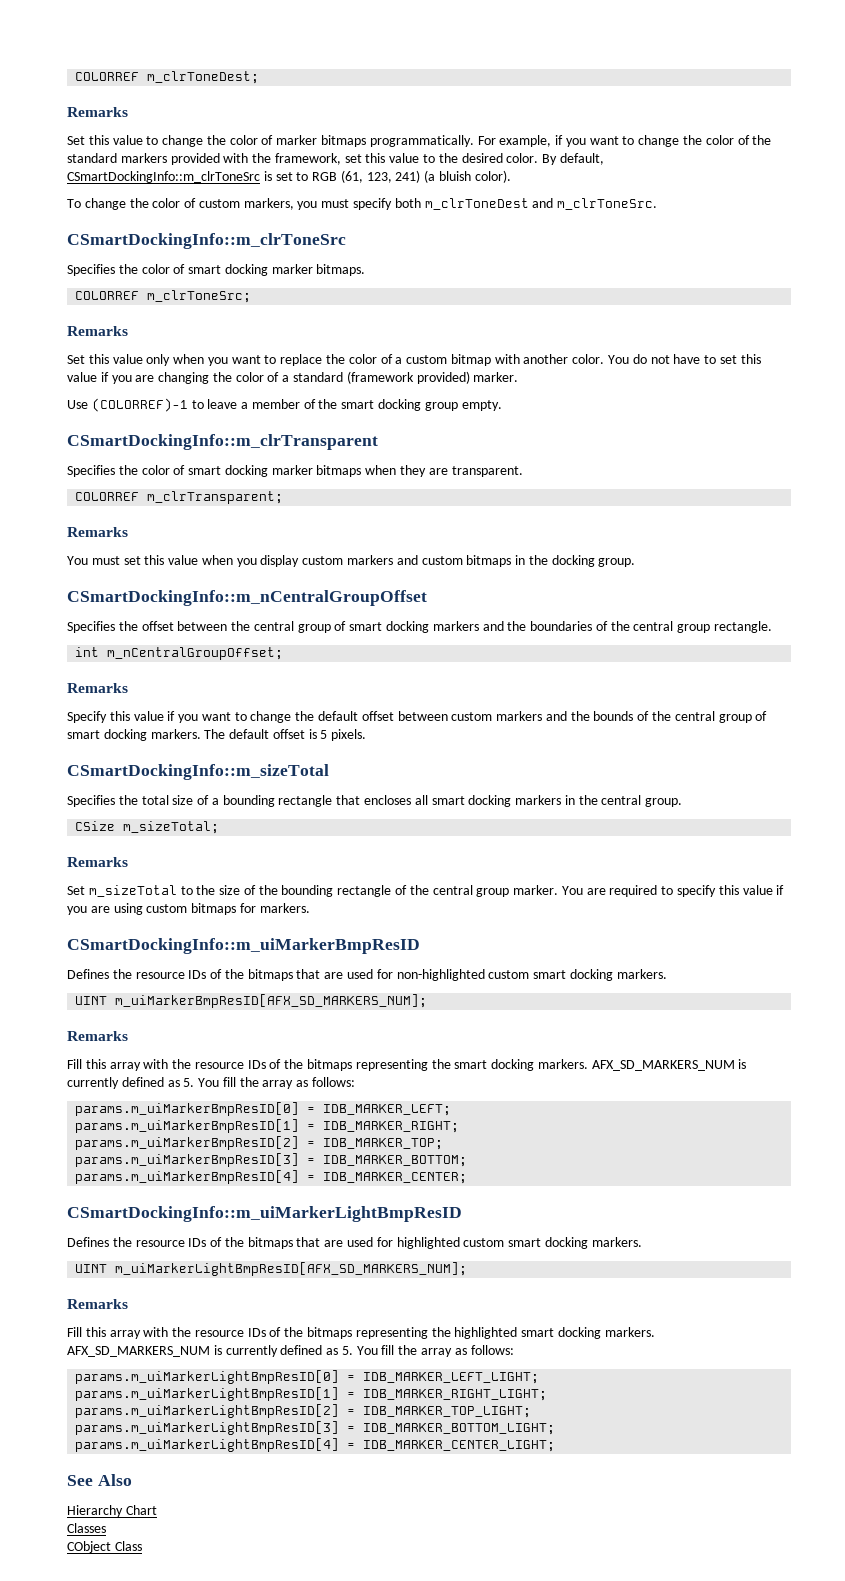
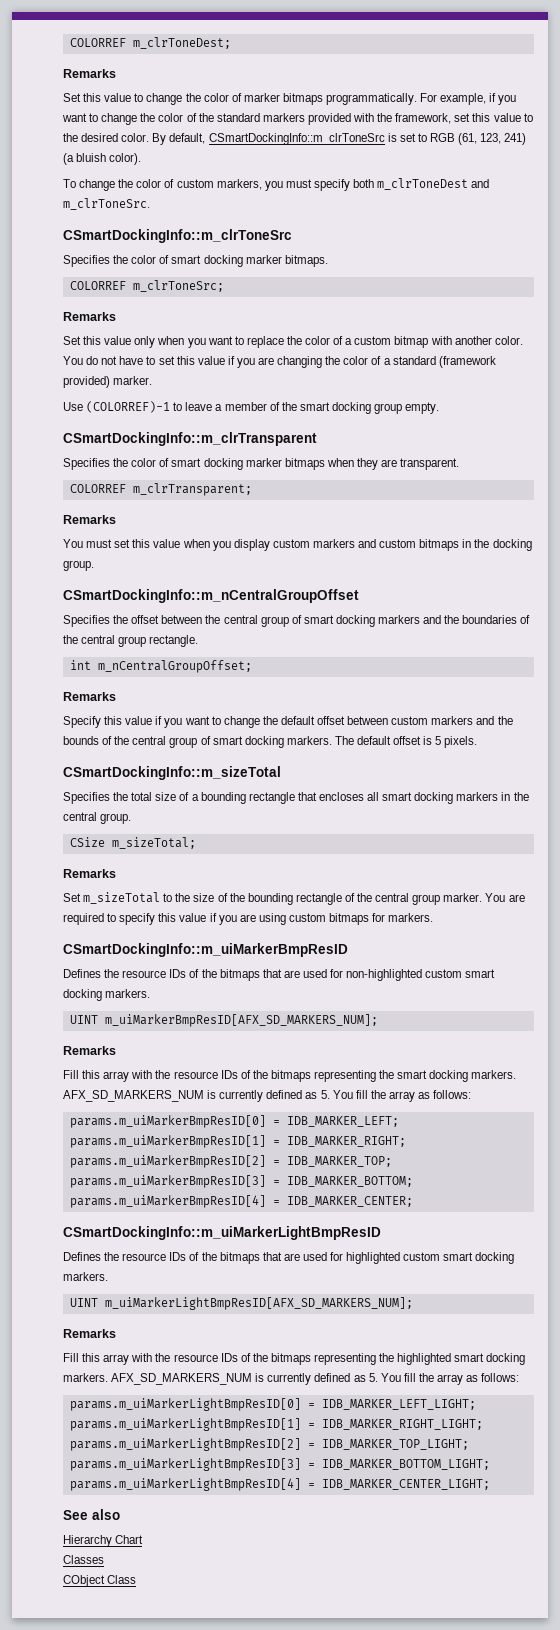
[97,1474,132,1486] Also -> [92,1509,120,1520] also

